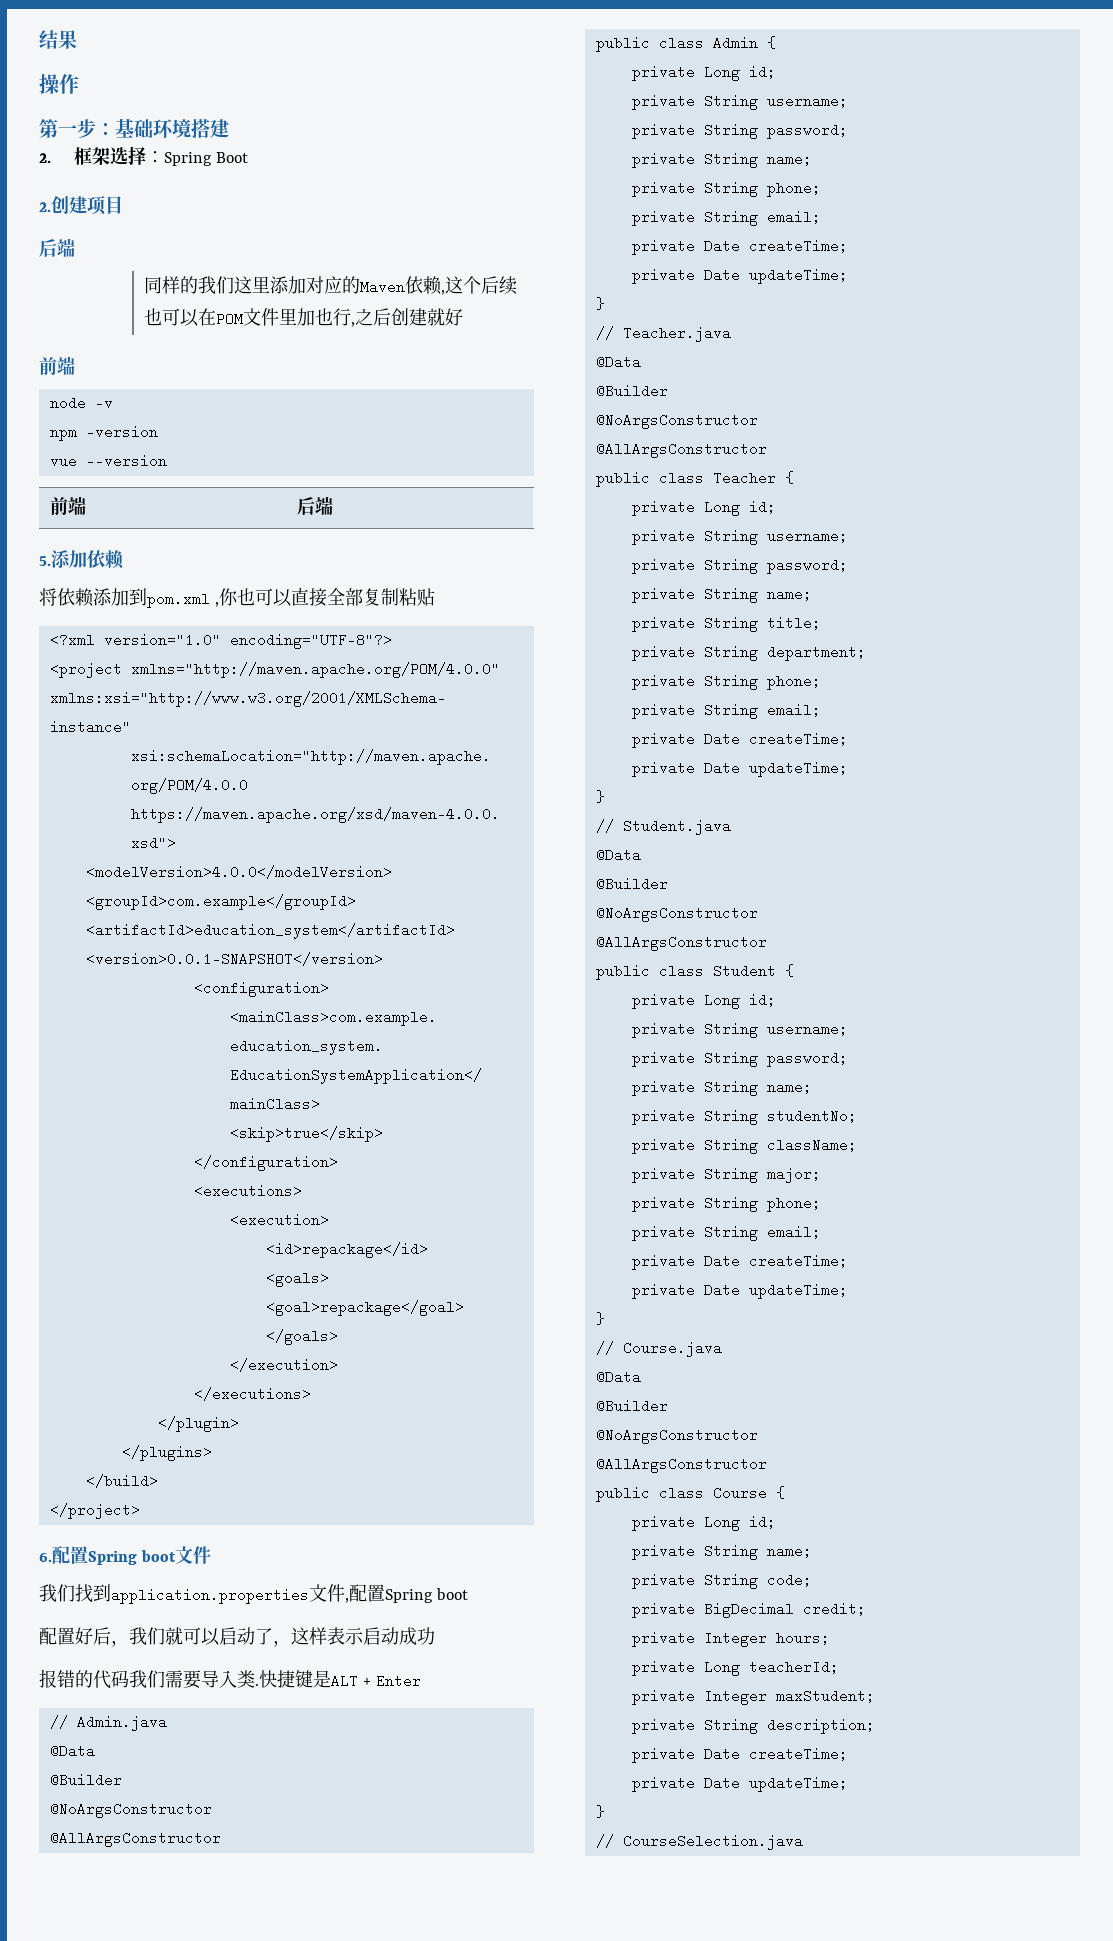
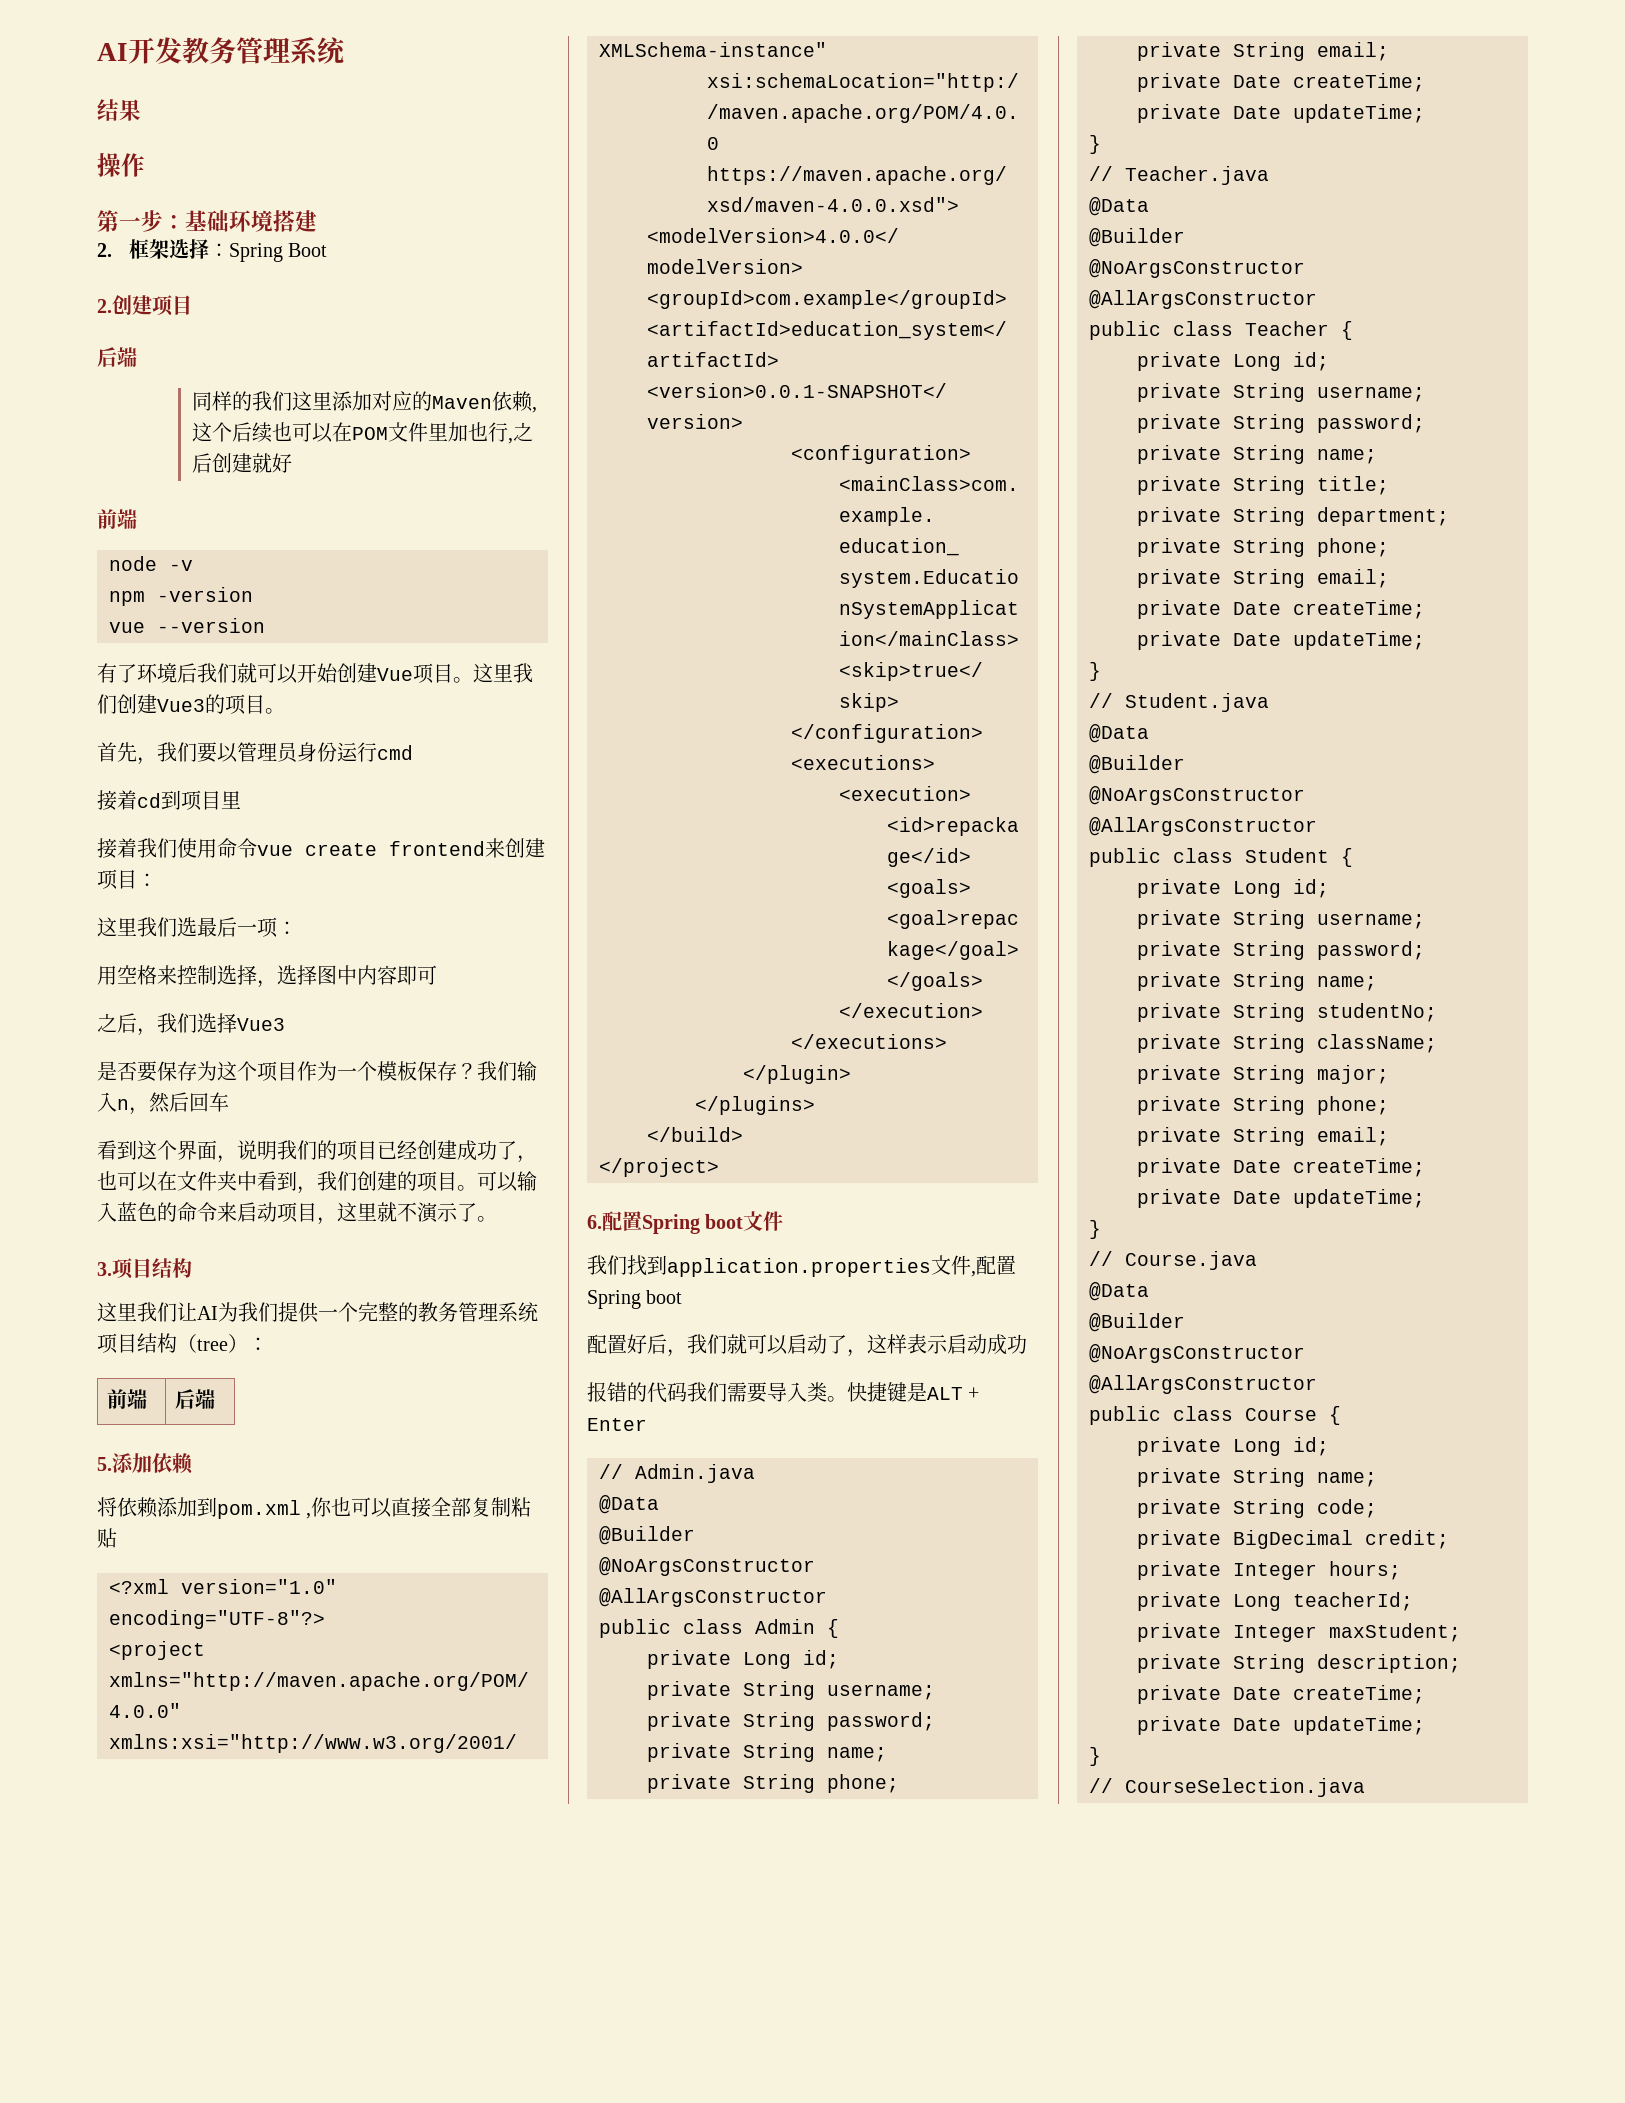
(39, 39) none -> [97,37,346,65] AI开发教务管理系统 //
(167, 461) none -> [97,663,533,684] [97,694,285,715] [97,742,413,765] [97,790,241,811] [97,838,545,859] [97,869,157,890] [97,917,297,938] [97,965,437,988] [97,1013,285,1036] [97,1061,537,1082] [97,1092,229,1115] [97,1140,537,1163] [97,1171,537,1194] [97,1202,497,1225] [97,1258,192,1279] [97,1302,538,1323] [97,1333,268,1354] // 有了环境后我们就可以开始创建Vue项目。这里我们创建Vue3的项目。 // 首先，我们要以管理员身份运行cmd // 接着cd到项目里 // 接着我们使用命令vue create frontend来创建项目： // 这里我们选最后一项： // 用空格来控制选择，选择图中内容即可 // 之后，我们选择Vue3 // 是否要保存为这个项目作为一个模板保存？我们输入n，然后回车 // 看到这个界面，说明我们的项目已经创建成功了，也可以在文件夹中看到，我们创建的项目。可以输入蓝色的命令来启动项目，这里就不演示了。 // 3.项目结构 // 这里我们让AI为我们提供一个完整的教务管理系统项目结构（tree）：
[255,1684,259,1686] . -> [827,1396,847,1402] 。

